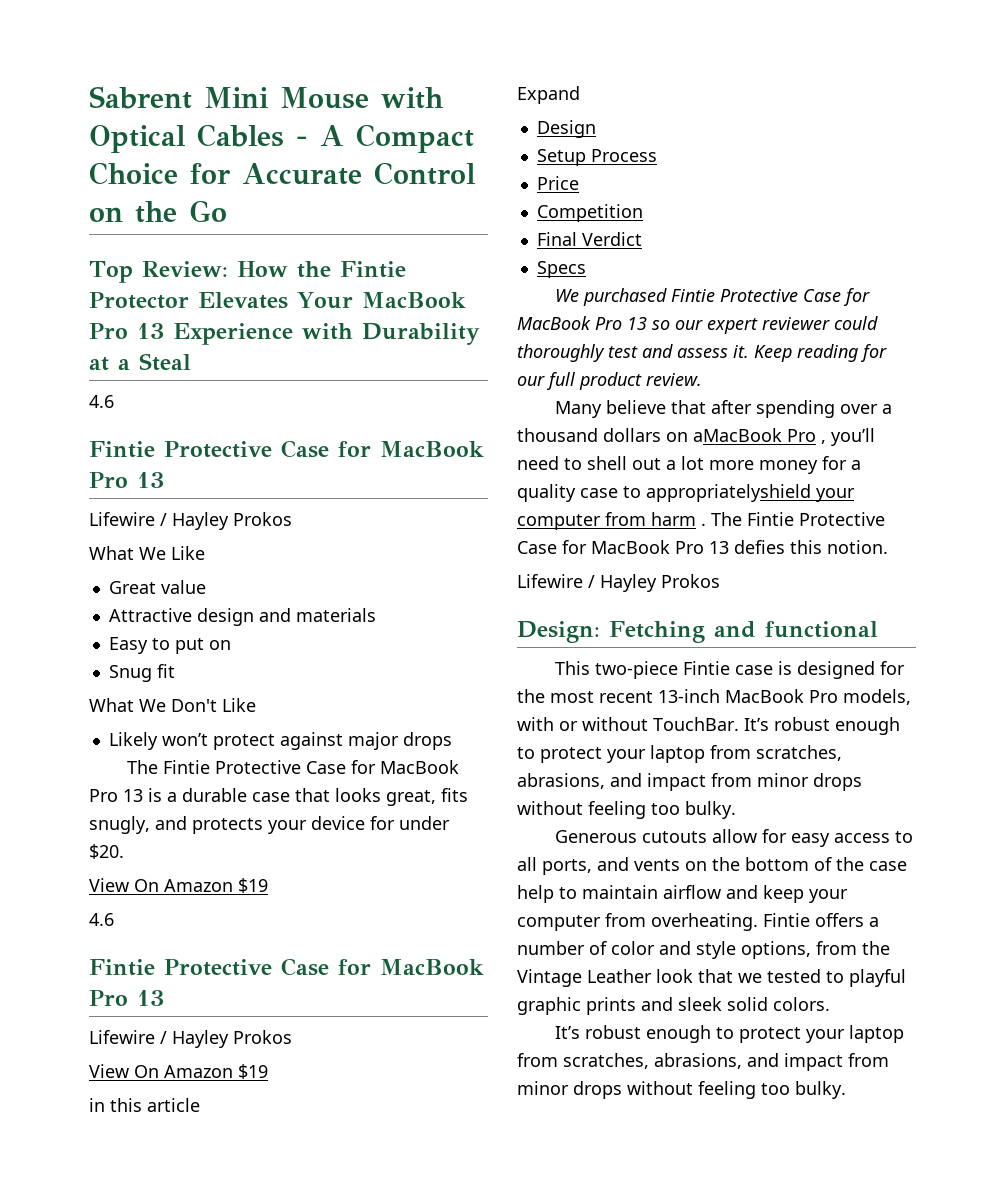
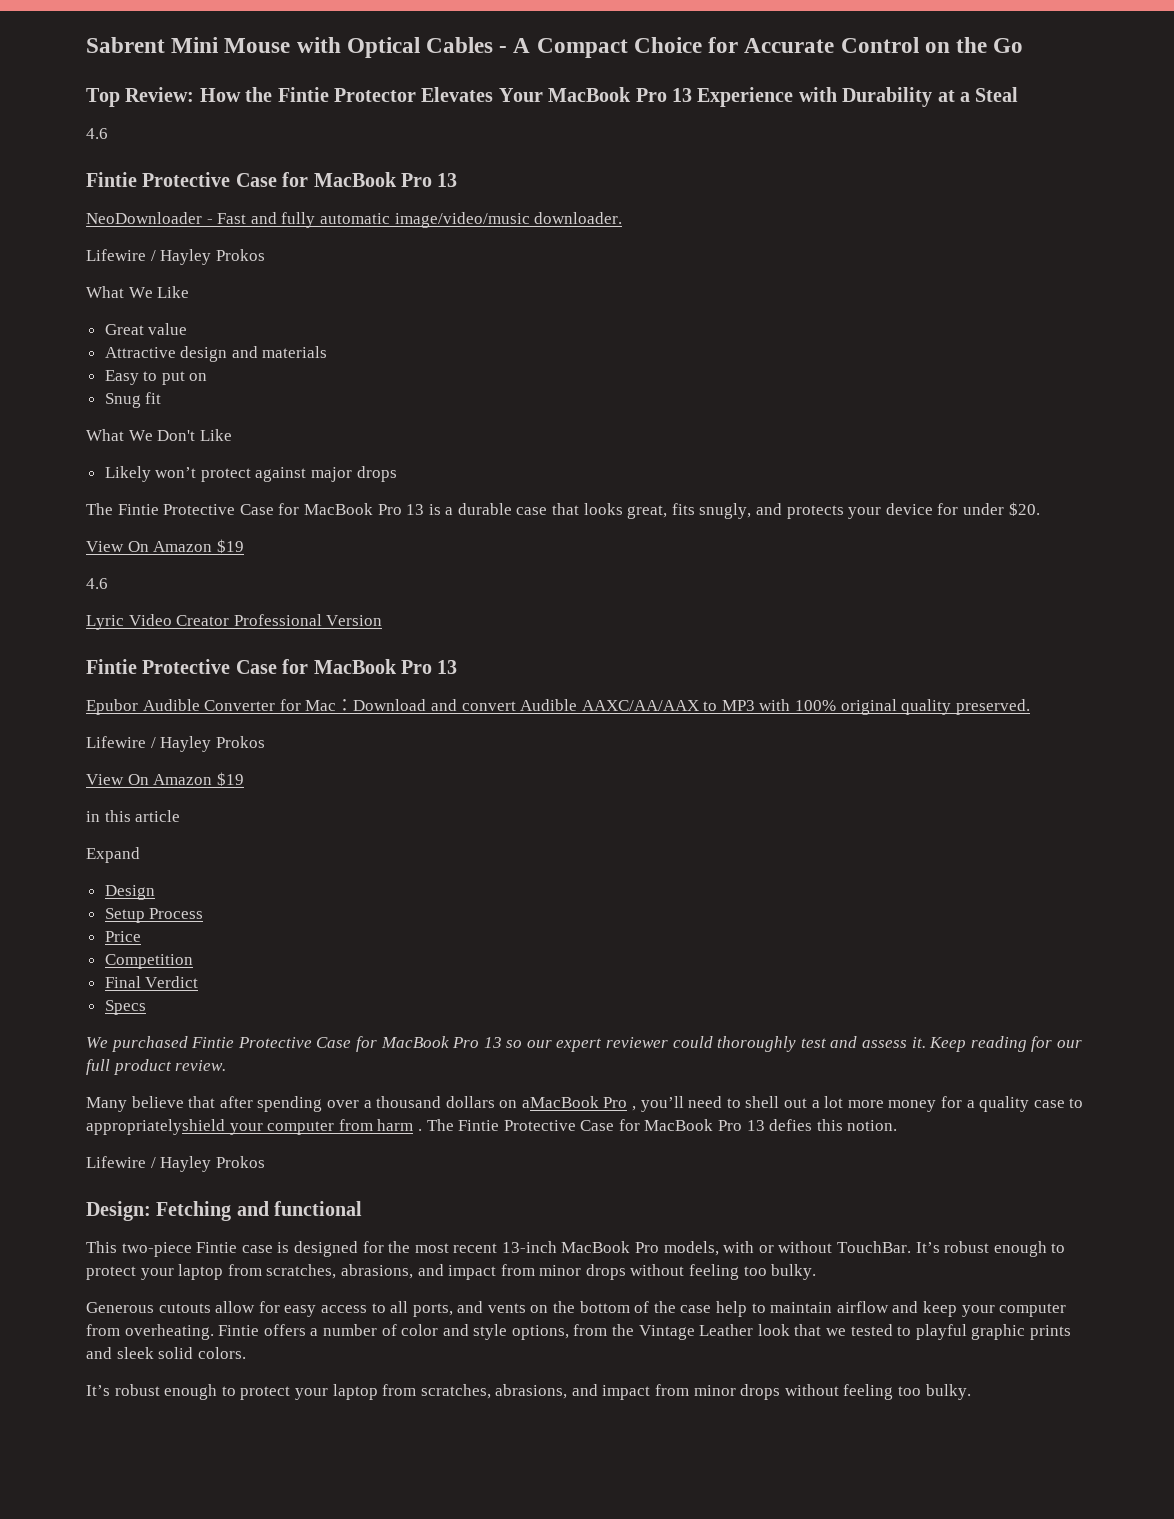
(164, 480) none -> [86,212,623,228] // NeoDownloader - Fast and fully automatic image/video/music downloader.
[89,958,484,976] [89,990,164,1006] // Fintie Protective Case for MacBook Pro 13 -> [86,614,383,630] [86,659,458,674] [86,699,1030,715] // Lyric Video Creator Professional Version // Fintie Protective Case for MacBook Pro 13 // Epubor Audible Converter for Mac：Download and convert Audible AAXC/AA/AAX to MP3 with 100% original quality preserved.

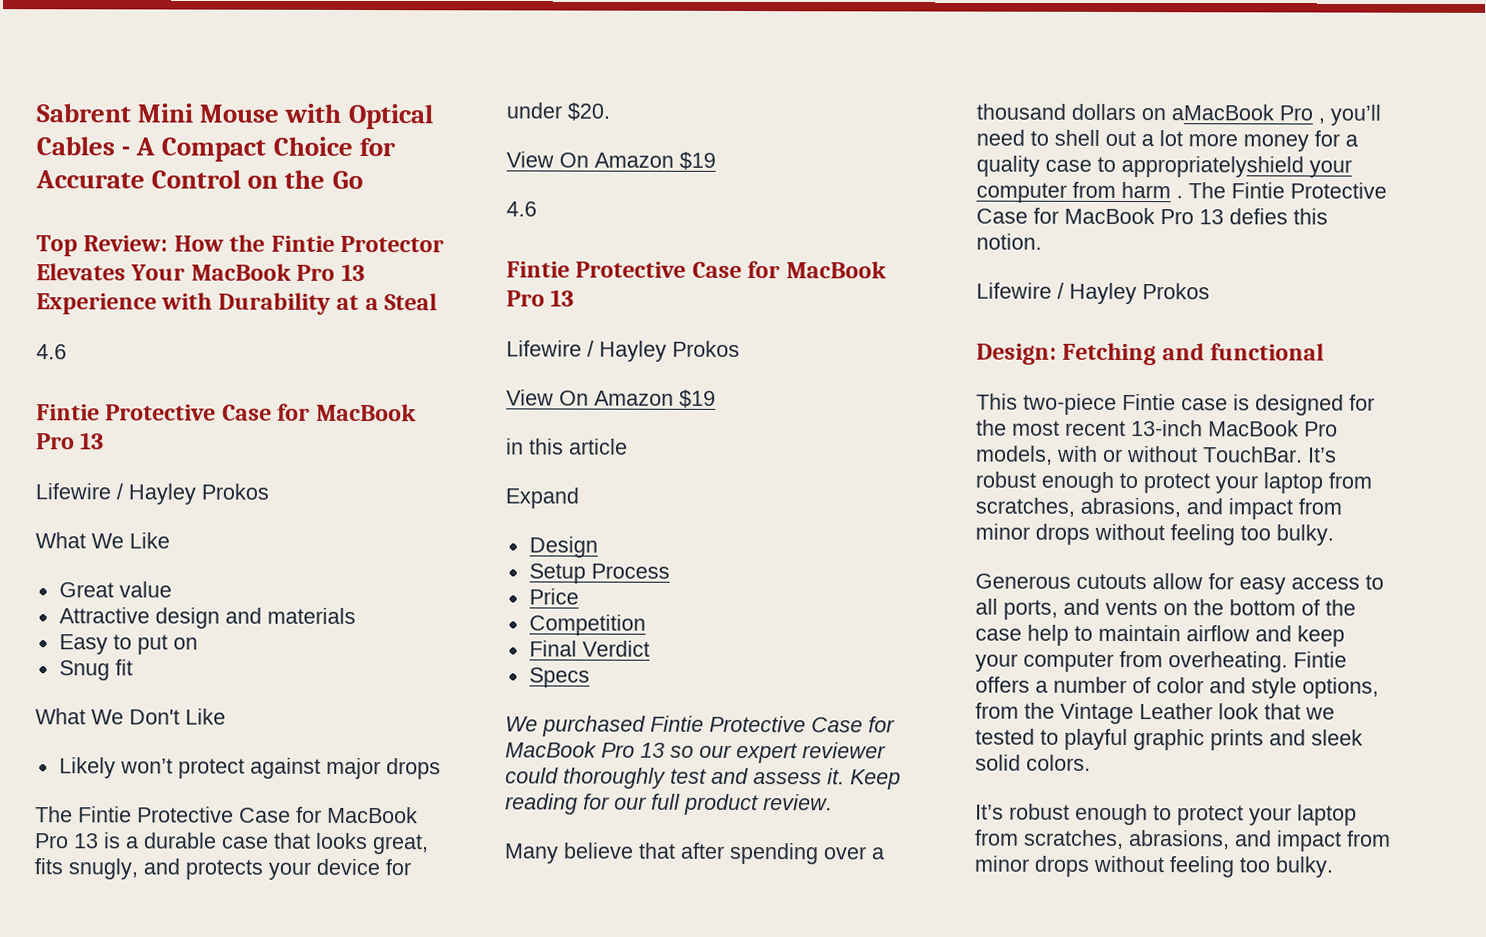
[86,212,623,228] // NeoDownloader - Fast and fully automatic image/video/music downloader. -> (105, 441) none
[86,614,383,630] [86,659,458,674] [86,699,1030,715] // Lyric Video Creator Professional Version // Fintie Protective Case for MacBook Pro 13 // Epubor Audible Converter for Mac：Download and convert Audible AAXC/AA/AAX to MP3 with 100% original quality preserved. -> [506,261,887,279] [506,289,575,307] // Fintie Protective Case for MacBook Pro 13

